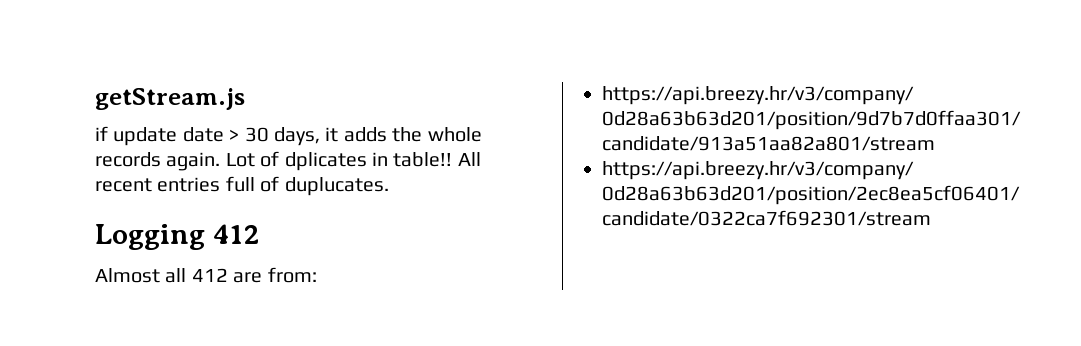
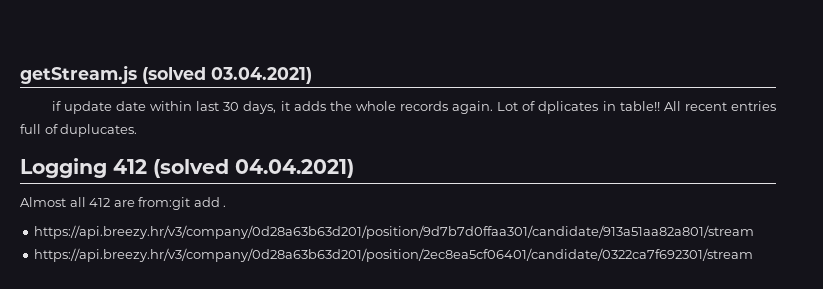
(245, 99) none -> [142,67,312,84] (solved 03.04.2021)
[229,129,240,141] > -> [150,101,220,111] within last
(259, 234) none -> [153,159,354,178] (solved 04.04.2021)
[267,267,317,283] from: -> [138,197,227,210] from:git add .

